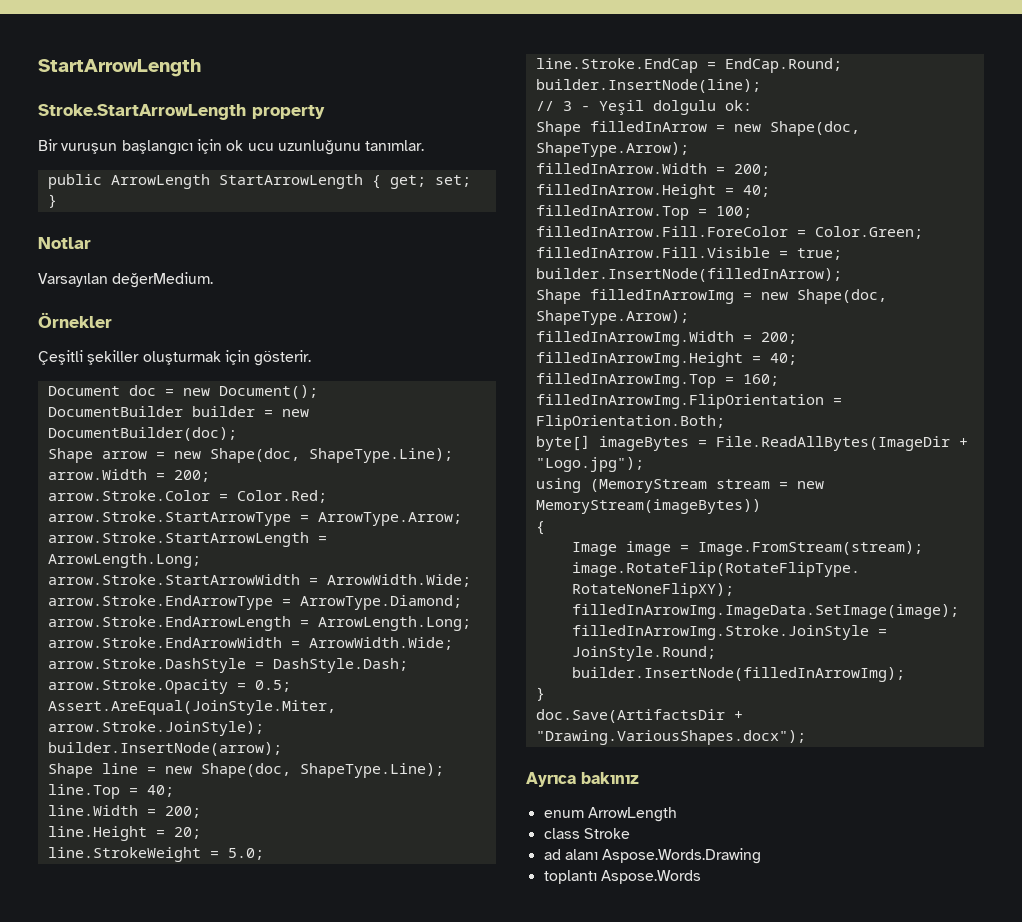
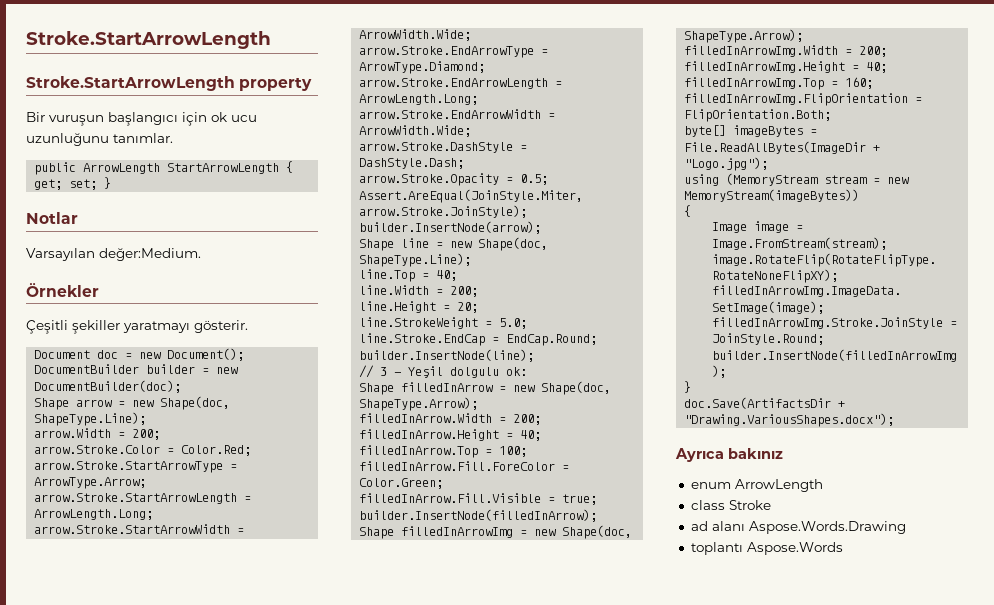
[38,59,201,77] StartArrowLength -> [26,31,271,49] Stroke.StartArrowLength
[112,272,214,288] değerMedium. -> [99,248,201,261] değer:Medium.
[142,350,250,365] oluşturmak için -> [123,321,190,333] yaratmayı

